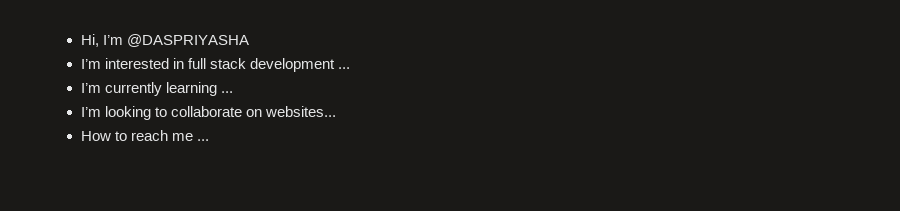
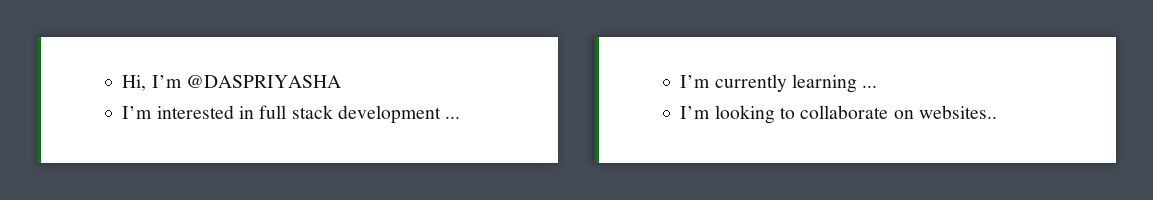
[264,106,336,117] [80,130,209,141] websites... // How to reach me ... -> [918,105,997,119] websites..

